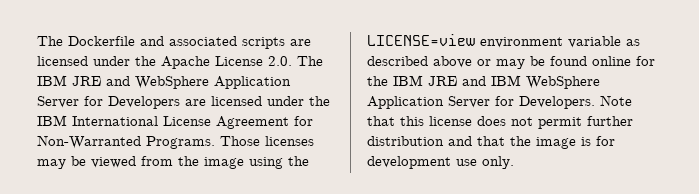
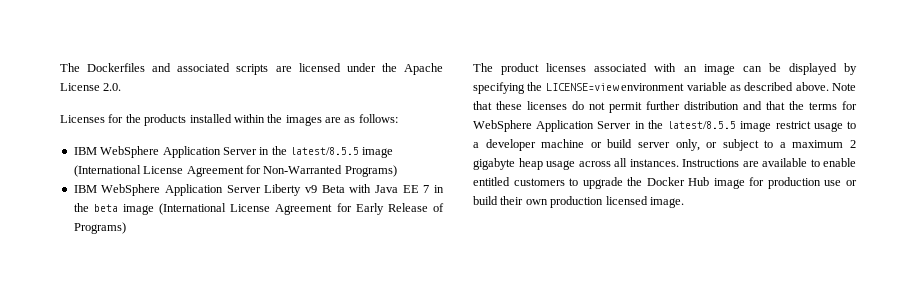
[37,36,135,46] The Dockerfile -> [60,63,146,72] The Dockerfiles
[297,56,323,66] [37,75,291,89] [37,96,330,109] [37,115,313,129] [37,135,314,149] [37,156,283,169] The IBM JRE and WebSphere Application Server for Developers are licensed under the IBM International License Agreement for Non-Warranted Programs. Those licenses may be viewed from the image using -> [60,114,398,126] [73,146,394,158] [73,165,397,177] [73,184,445,196] [73,203,445,215] [73,222,126,234] [473,63,857,75] [473,82,525,94] // Licenses for the products installed within the images are as follows: // IBM WebSphere Application Server in the latest/8.5.5 image (International License Agreement for Non-Warranted Programs) // IBM WebSphere Application Server Liberty v9 Beta with Java EE 7 in the beta image (International License Agreement for Early Release of Programs) // The product licenses associated with an image can be displayed by specifying
[433,56,655,69] [367,75,600,89] [367,95,632,109] [367,116,506,126] above or may be found online for the IBM JRE and IBM WebSphere Application Server for Developers. Note that this license does -> [795,82,856,91] [473,101,584,110] above. Note that these licenses do
[536,136,615,149] [367,156,514,169] image is for development use only. -> [809,101,857,110] [473,120,856,132] [473,139,856,151] [473,158,856,170] [473,177,857,189] [473,196,684,208] terms for WebSphere Application Server in the latest/8.5.5 image restrict usage to a developer machine or build server only, or subject to a maximum 2 gigabyte heap usage across all instances. Instructions are available to enable entitled customers to upgrade the Docker Hub image for production use or build their own production licensed image.

